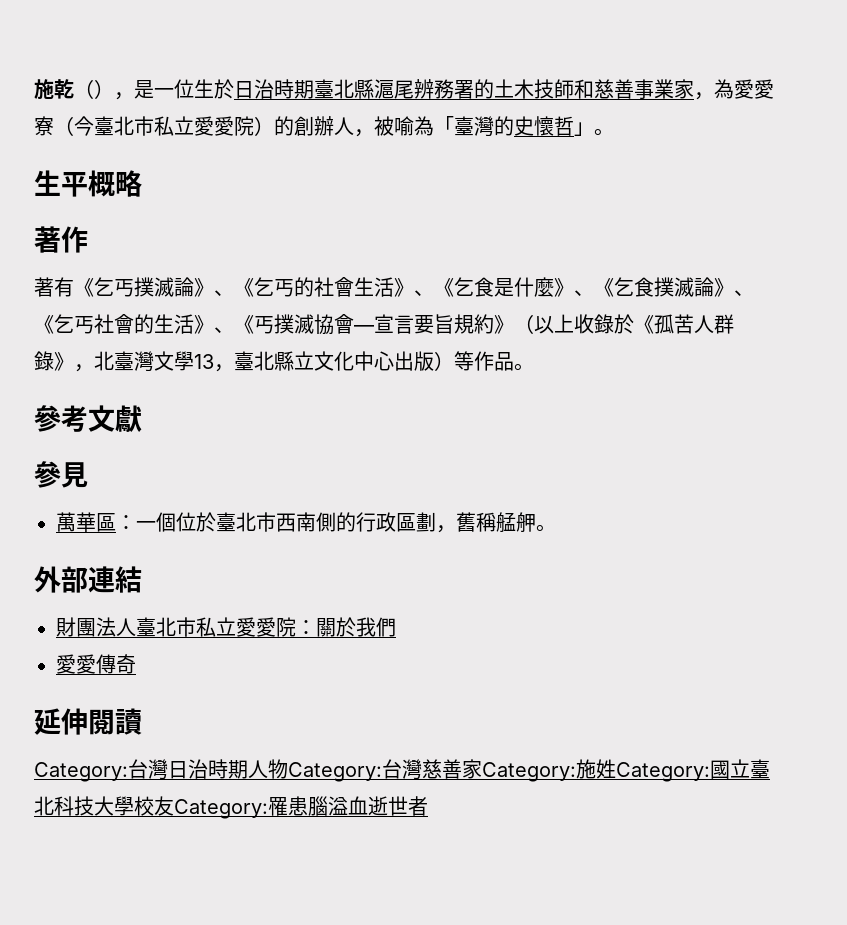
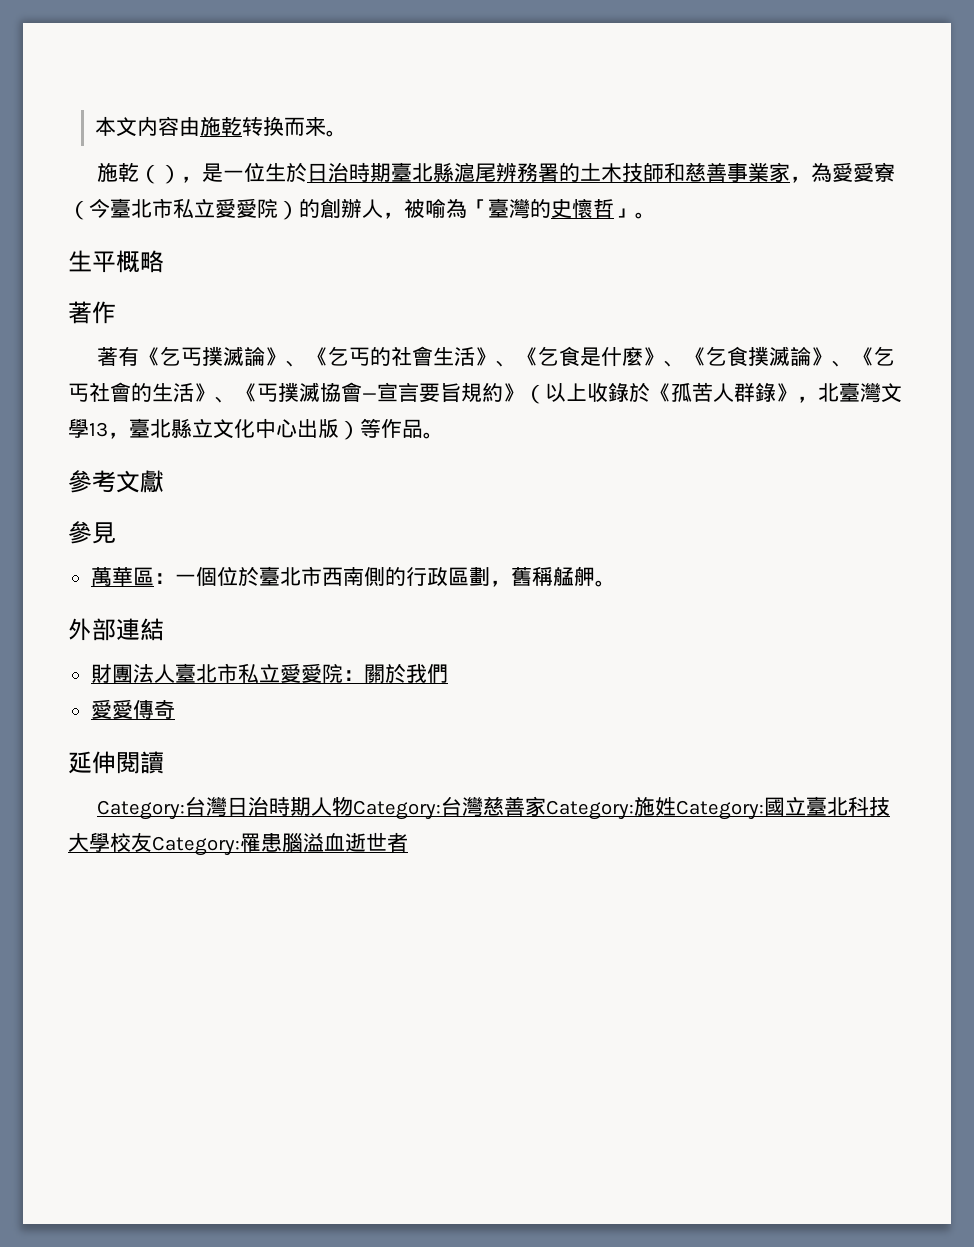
(34, 89) none -> [95,116,348,137] 本文内容由施乾转换而来。 //

